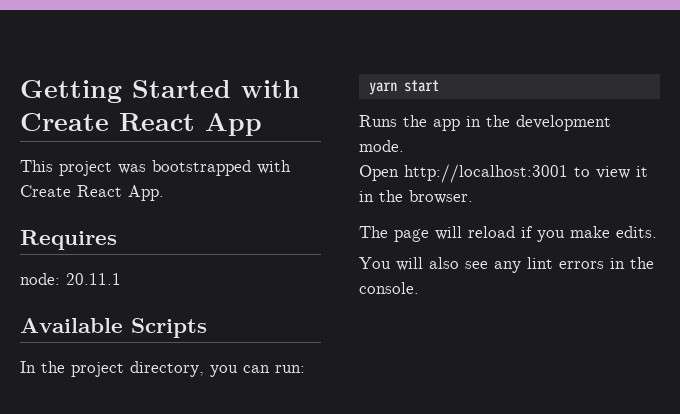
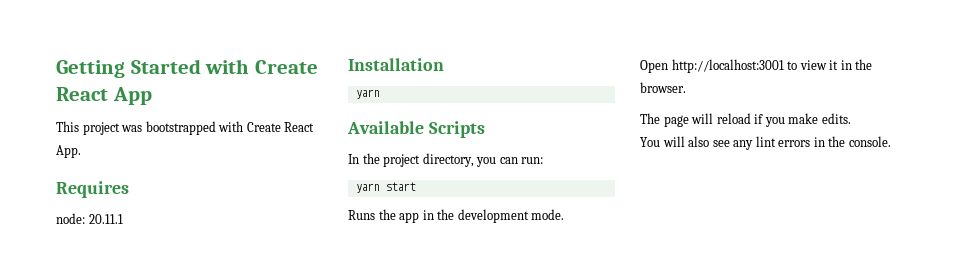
(121, 279) none -> [348,58,444,71] [355,89,380,99] // Installation // yarn

